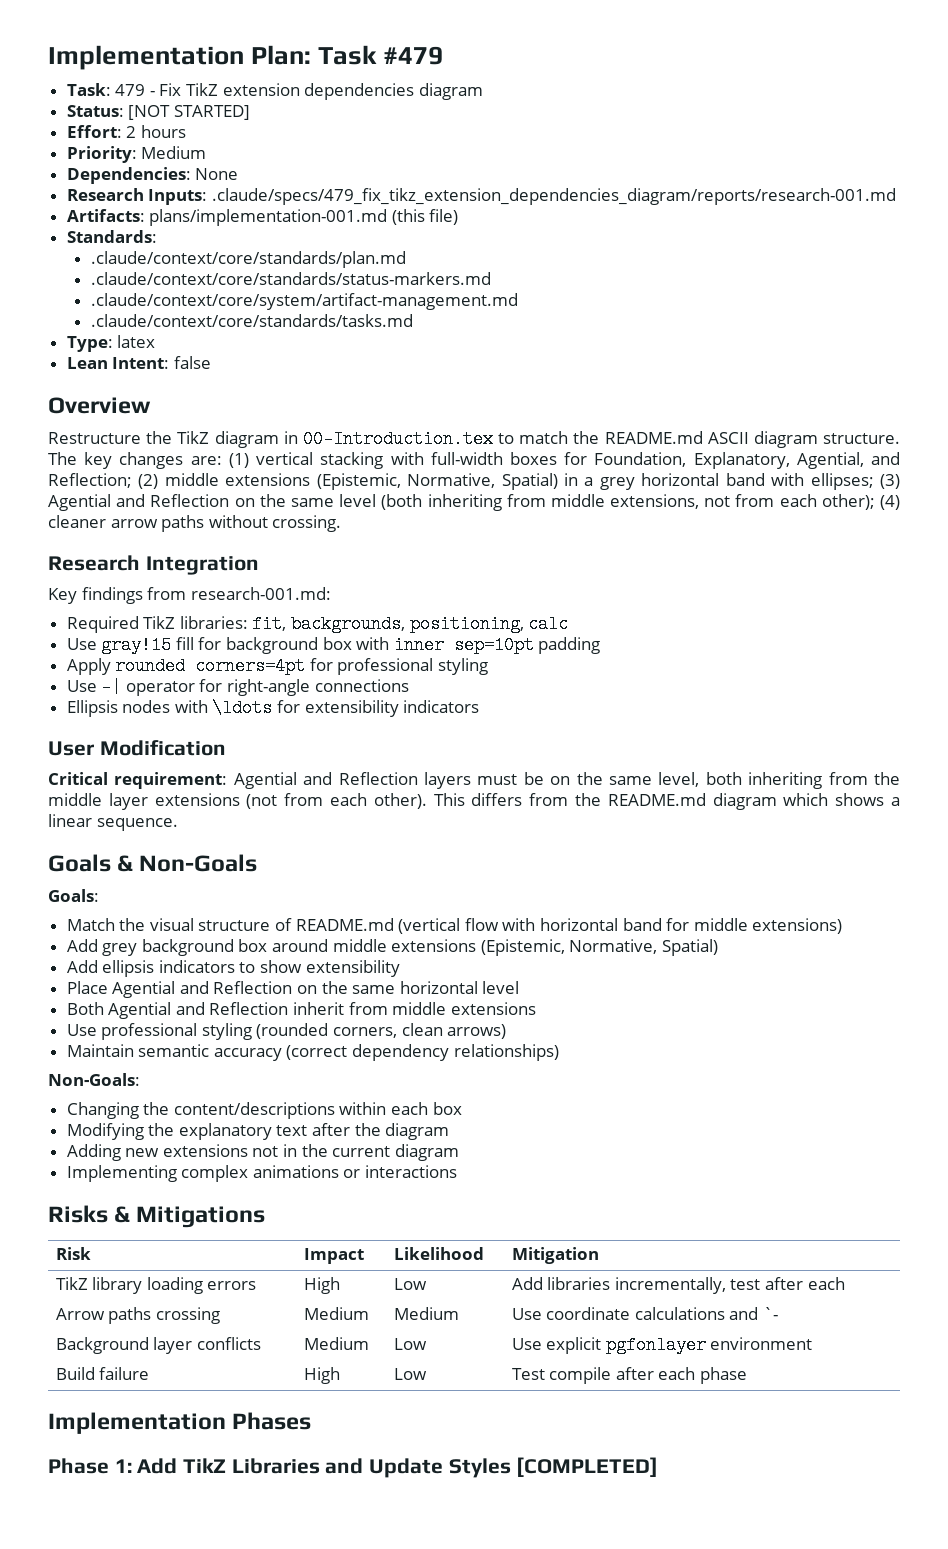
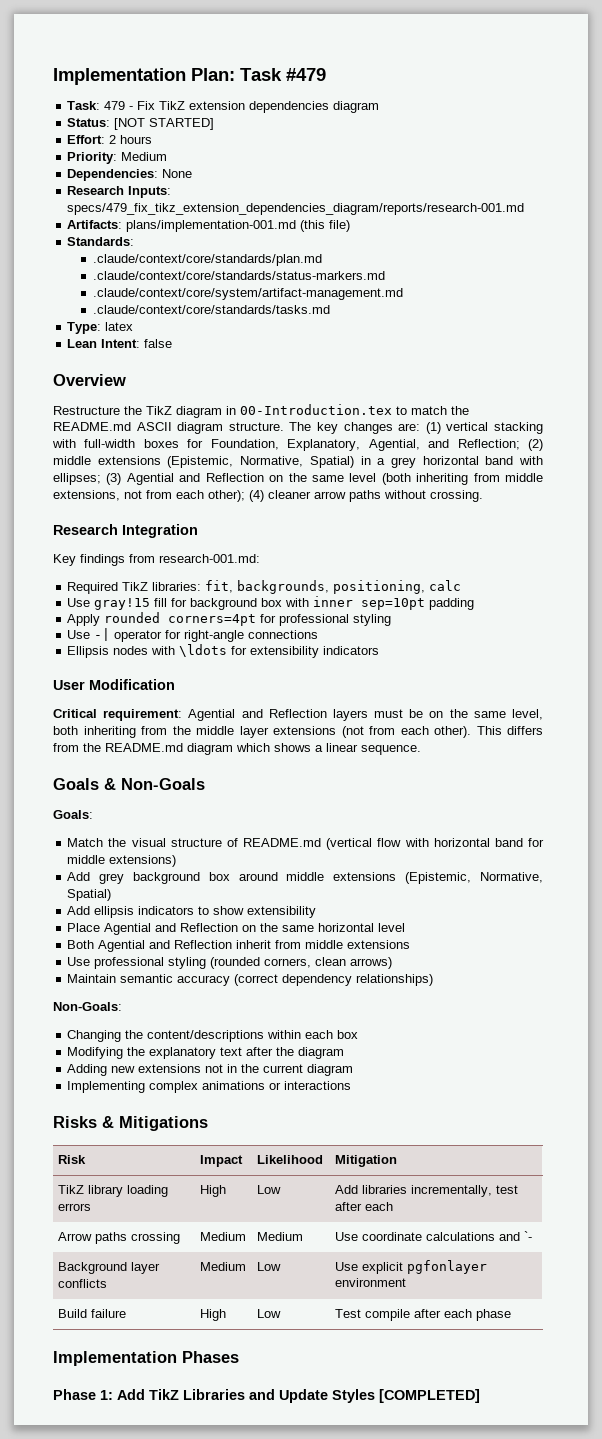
[211,188,896,205] .claude/specs/479_fix_tikz_extension_dependencies_diagram/reports/research-001.md -> [67,203,525,215] specs/479_fix_tikz_extension_dependencies_diagram/reports/research-001.md

